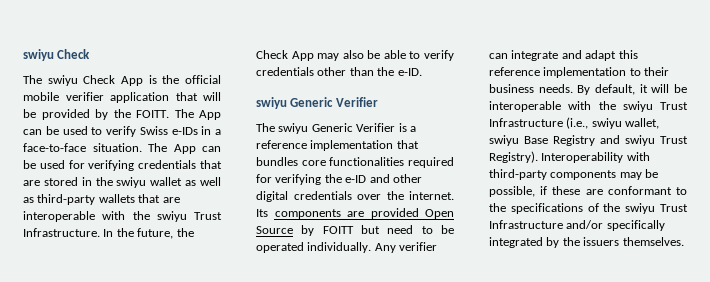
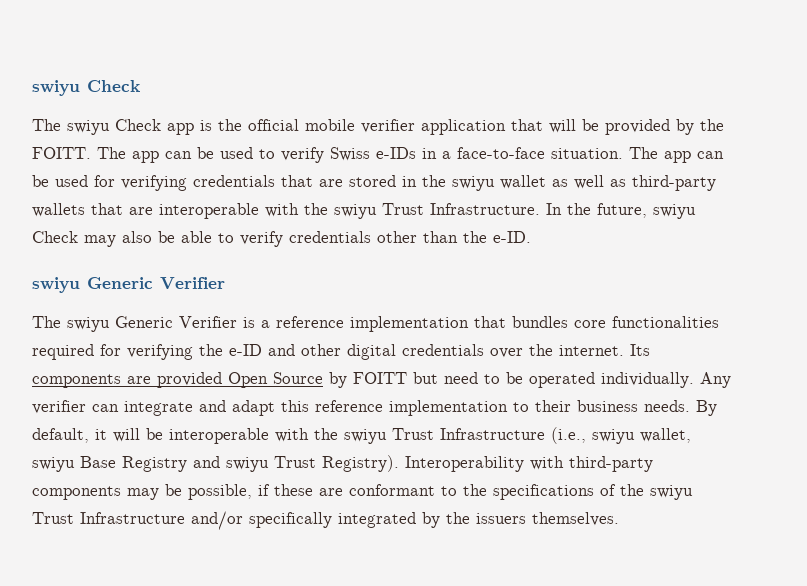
[121,76,143,86] App -> [167,123,194,135] app
[199,110,221,120] App -> [132,151,159,163] app
[173,144,196,154] App -> [664,151,691,163] app
[176,228,194,237] [256,50,314,61] the Check App -> [653,204,696,219] [32,231,78,243] swiyu Check

